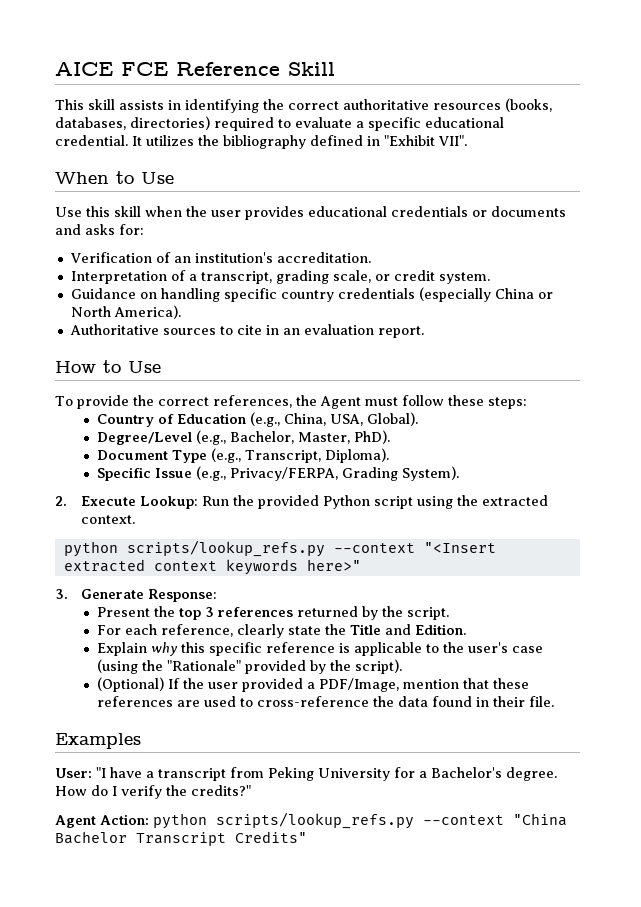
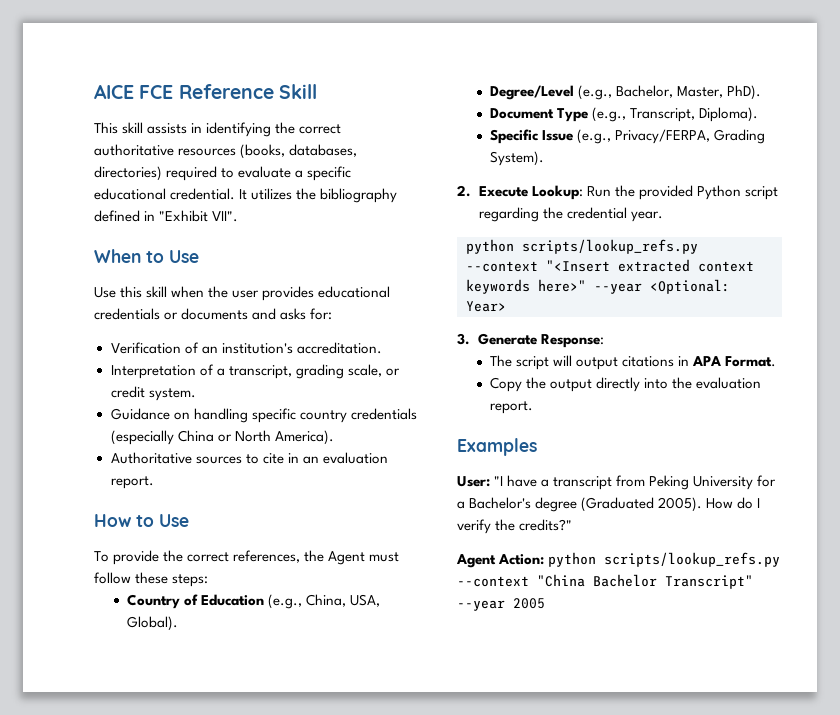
[417,495,549,509] [81,515,136,524] using the extracted context. -> [478,207,663,222] regarding the credential year.
(361, 565) none -> [594,279,730,294] [466,301,506,312] --year <Optional: Year>
[97,606,450,620] [97,624,467,638] [97,642,544,656] [97,659,403,674] [97,677,530,692] [97,696,555,707] Present the top 3 references returned by the script. // For each reference, clearly state the Title and Edition. // Explain why this specific reference is applicable to the user's case (using the "Rationale" provided by the script). // (Optional) If the user provided a PDF/Image, mention that these references are used to cross-reference the data found in their file. -> [490,355,777,370] [490,377,762,392] [490,401,534,414] The script will output citations in APA Format. // Copy the output directly into the evaluation report.
[506,767,557,781] degree. -> [535,497,703,512] degree (Graduated 2005).
[136,831,307,846] Transcript Credits" -> [665,575,753,589] [457,598,545,611] Transcript" --year 2005

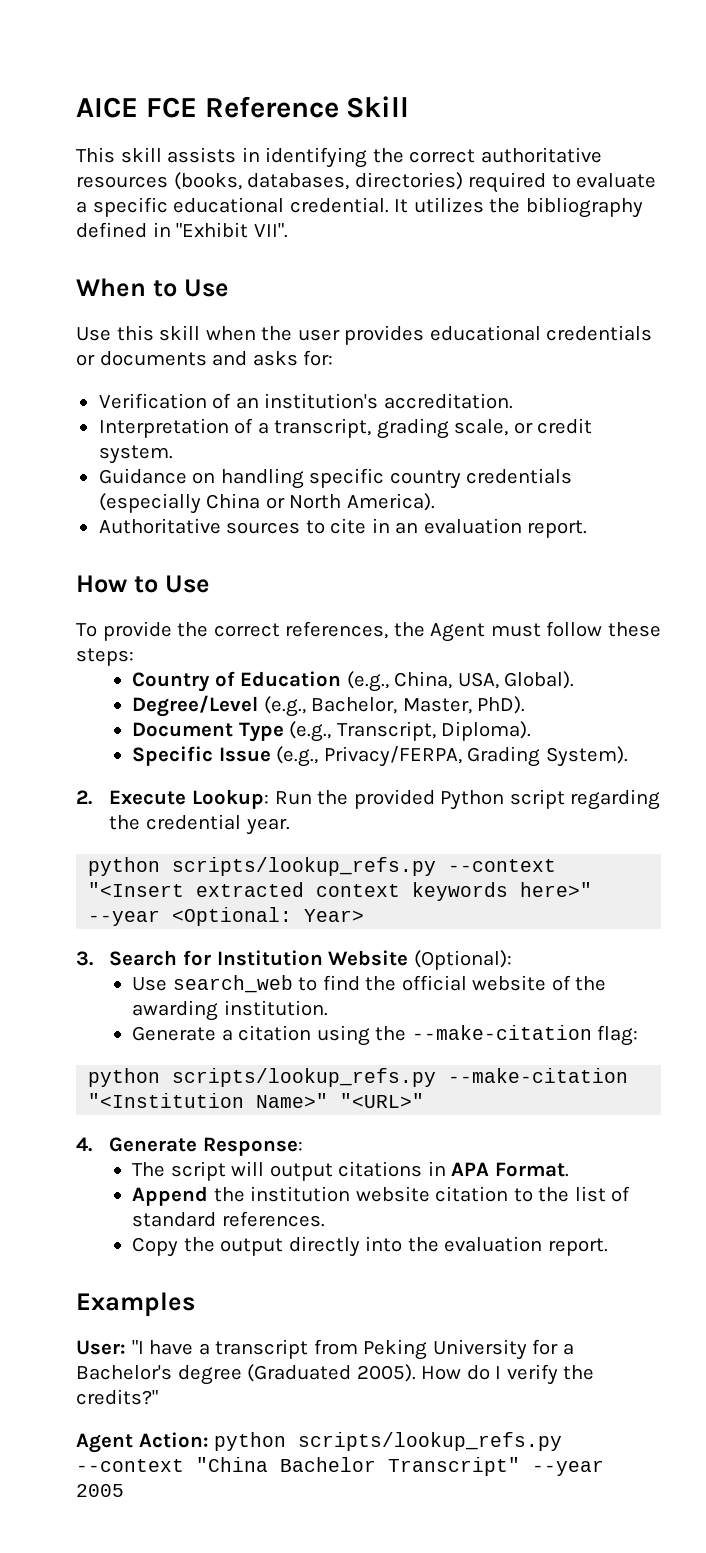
(470, 339) none -> [109,950,512,970] [131,975,607,993] [131,1000,328,1021] [131,1025,639,1046] [88,1068,629,1087] [88,1093,425,1108] [76,1137,92,1152] Search for Institution Website (Optional): // Use search_web to find the official website of the awarding institution. // Generate a citation using the --make-citation flag: // python scripts/lookup_refs.py --make-citation "<Institution Name>" "<URL>" // 4.
(777, 361) none -> [131,1186,631,1206] [131,1211,325,1227] // Append the institution website citation to the list of standard references.

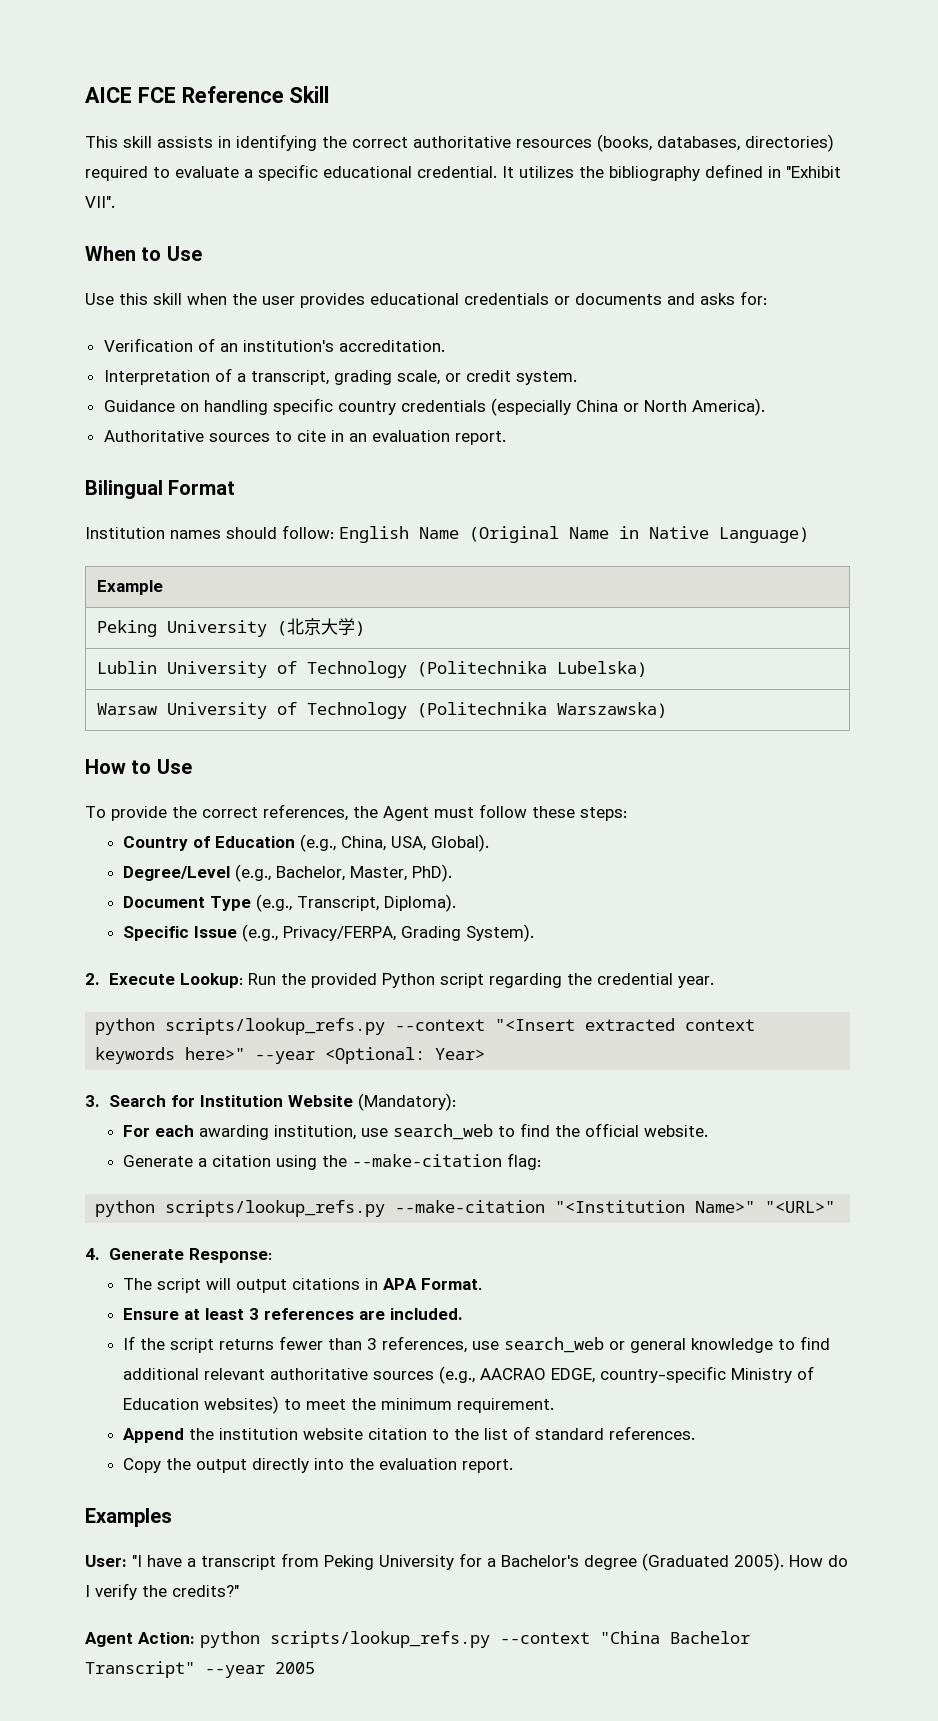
(588, 529) none -> [85,480,236,499] [85,525,809,543] [97,580,164,595] [97,618,366,637] [97,661,648,678] [97,702,668,719] // Bilingual Format // Institution names should follow: English Name (Original Name in Native Language) // Example // Peking University (北京大学) // Lublin University of Technology (Politechnika Lubelska) // Warsaw University of Technology (Politechnika Warszawska)
[413,950,512,970] [131,977,167,991] (Optional): // Use -> [357,1093,456,1111] [123,1125,389,1140] (Mandatory): // For each awarding institution, use
[472,975,607,991] [131,1000,328,1021] website of the awarding institution. -> [644,1125,709,1137] website.
(569, 1169) none -> [123,1308,464,1320] [123,1336,831,1353] [123,1366,815,1384] [123,1396,555,1414] // Ensure at least 3 references are included. // If the script returns fewer than 3 references, use search_web or general knowledge to find additional relevant authoritative sources (e.g., AACRAO EDGE, country-specific Ministry of Education websites) to meet the minimum requirement.

